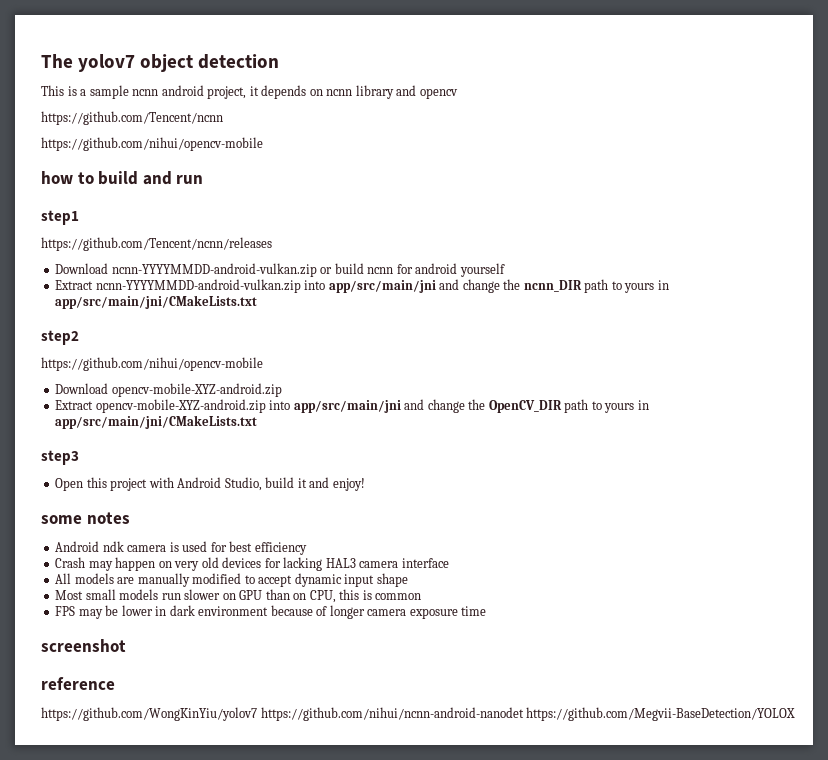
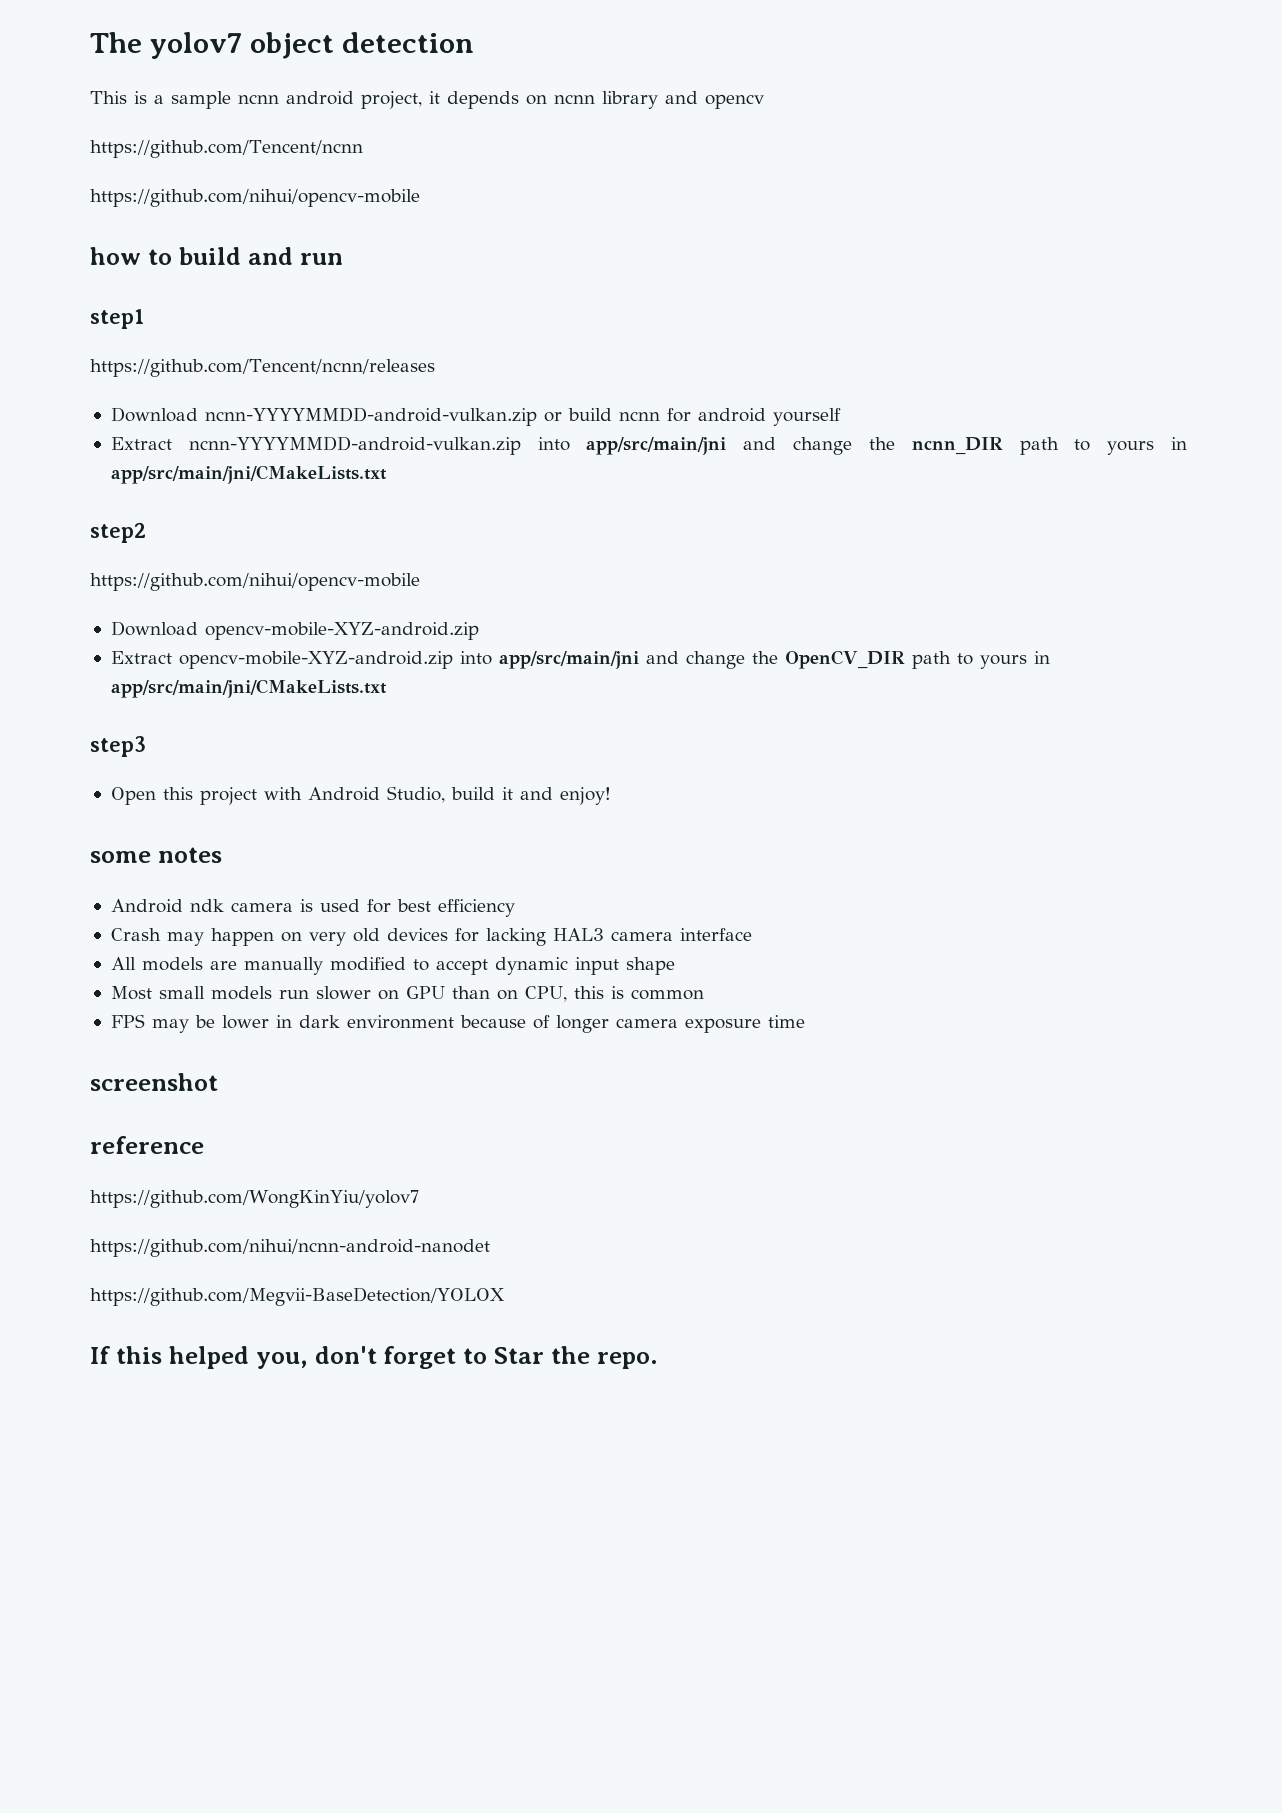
(257, 714) none -> (419, 1199) //
(524, 714) none -> (490, 1248) //
(796, 714) none -> [90,1346,658,1369] // If this helped you, don't forget to Star the repo.

